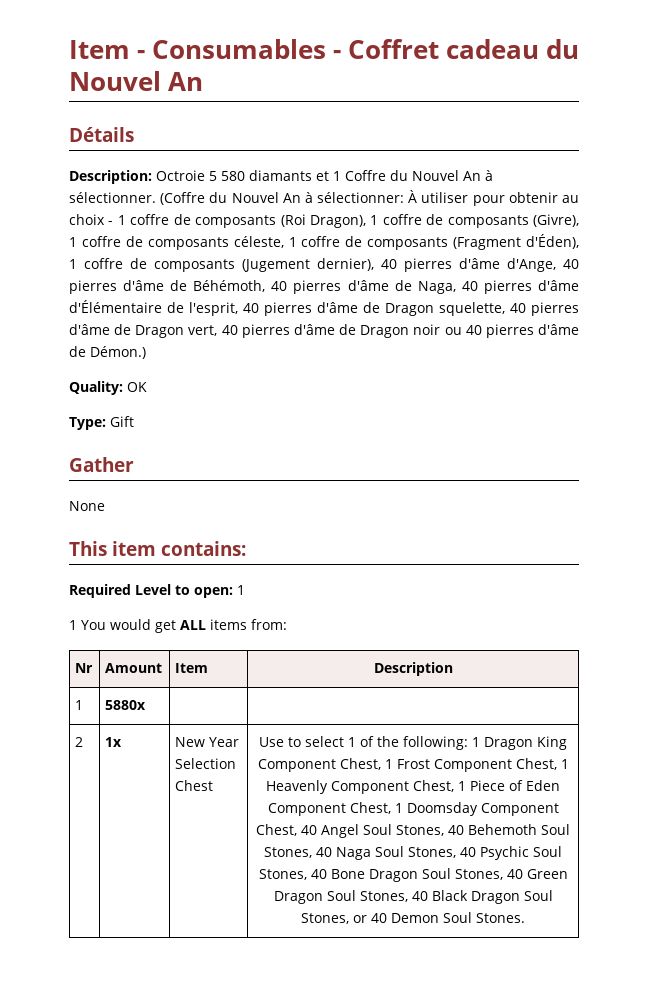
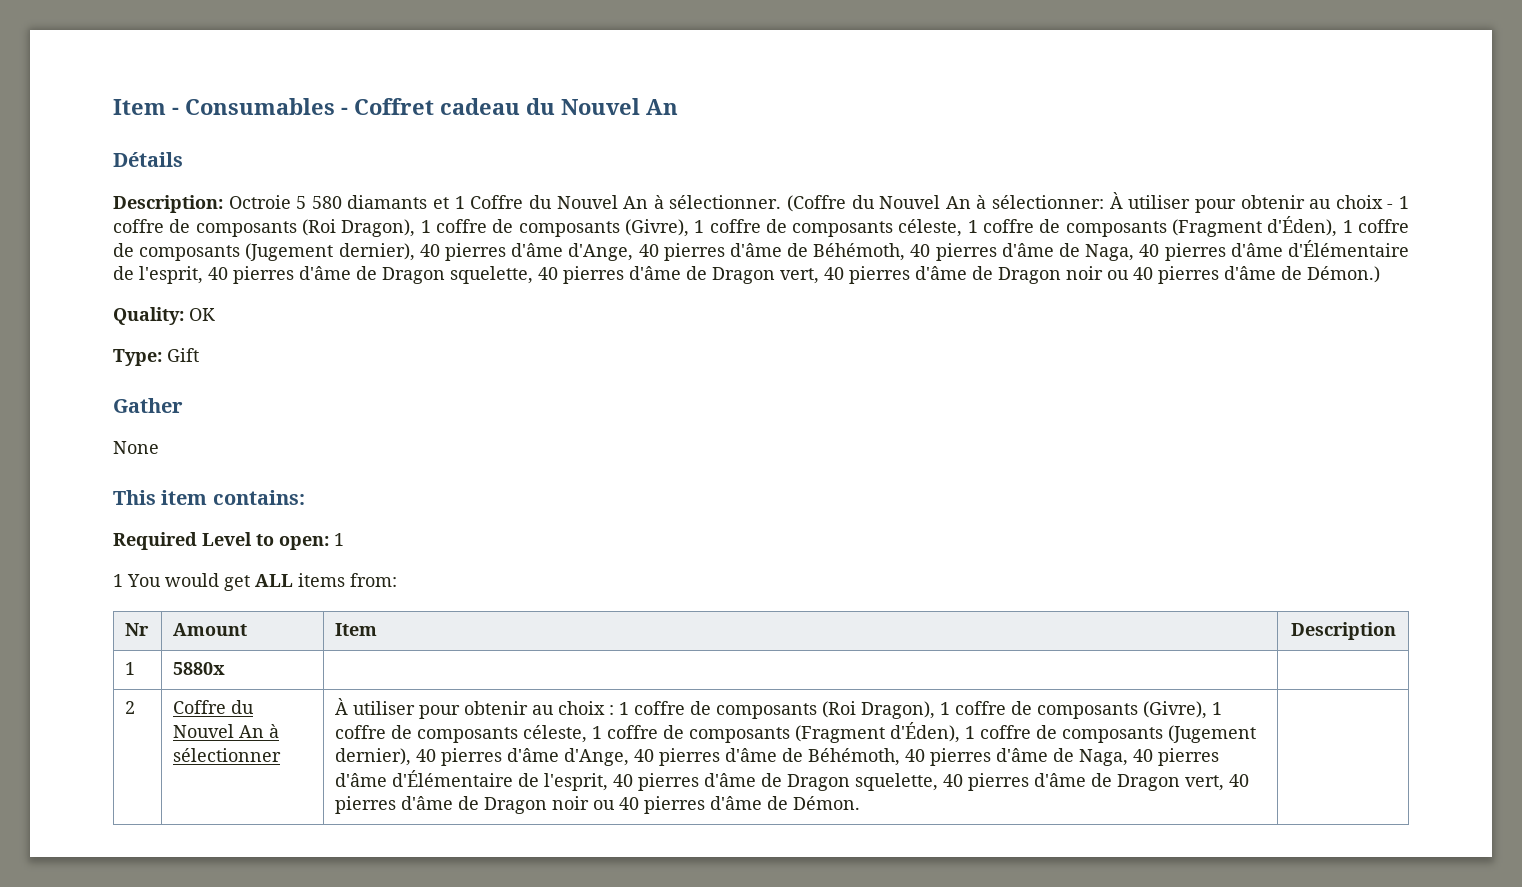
[105,737,123,747] [175,737,240,747] [175,758,237,769] [175,780,214,791] [259,736,567,750] [257,758,569,772] [266,780,560,794] [267,802,559,816] [256,824,570,838] [264,846,562,860] [258,868,568,882] [273,890,553,904] [301,912,525,924] 1x | New Year Selection Chest | Use to select 1 of the following: 1 Dragon King Component Chest, 1 Frost Component Chest, 1 Heavenly Component Chest, 1 Piece of Eden Component Chest, 1 Doomsday Component Chest, 40 Angel Soul Stones, 40 Behemoth Soul Stones, 40 Naga Soul Stones, 40 Psychic Soul Stones, 40 Bone Dragon Soul Stones, 40 Green Dragon Soul Stones, 40 Black Dragon Soul Stones, or 40 Demon Soul Stones. -> [173,700,255,714] [173,724,280,738] [173,748,282,762] [335,698,1223,719] [335,722,1257,743] [335,748,1220,766] [335,770,1250,791] [335,796,861,814] Coffre du Nouvel An à sélectionner | À utiliser pour obtenir au choix : 1 coffre de composants (Roi Dragon), 1 coffre de composants (Givre), 1 coffre de composants céleste, 1 coffre de composants (Fragment d'Éden), 1 coffre de composants (Jugement dernier), 40 pierres d'âme d'Ange, 40 pierres d'âme de Béhémoth, 40 pierres d'âme de Naga, 40 pierres d'âme d'Élémentaire de l'esprit, 40 pierres d'âme de Dragon squelette, 40 pierres d'âme de Dragon vert, 40 pierres d'âme de Dragon noir ou 40 pierres d'âme de Démon. |

